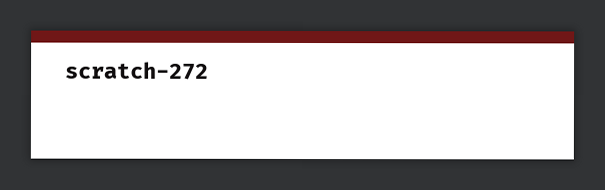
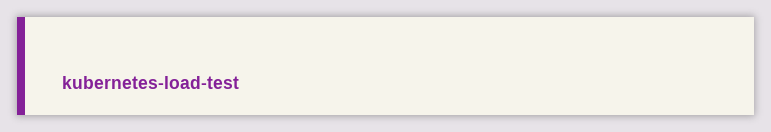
[65,61,209,80] scratch-272 -> [62,76,239,89] kubernetes-load-test

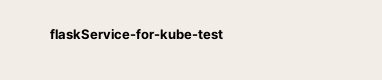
[62,76,239,89] kubernetes-load-test -> [50,28,223,40] flaskService-for-kube-test

